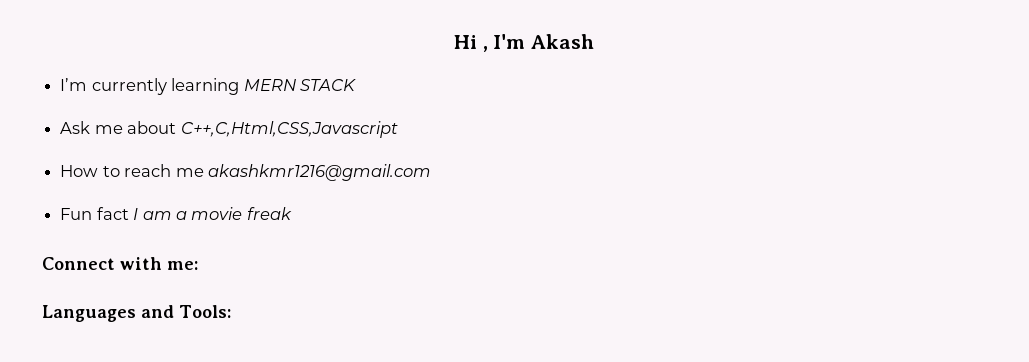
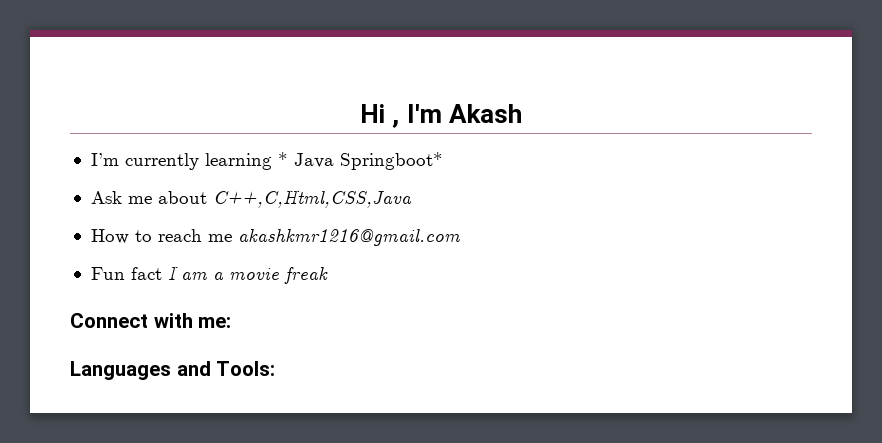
[243,79,356,91] MERN STACK -> [277,152,443,170] * Java Springboot*
[180,121,398,138] C++,C,Html,CSS,Javascript -> [212,190,412,208] C++,C,Html,CSS,Java

